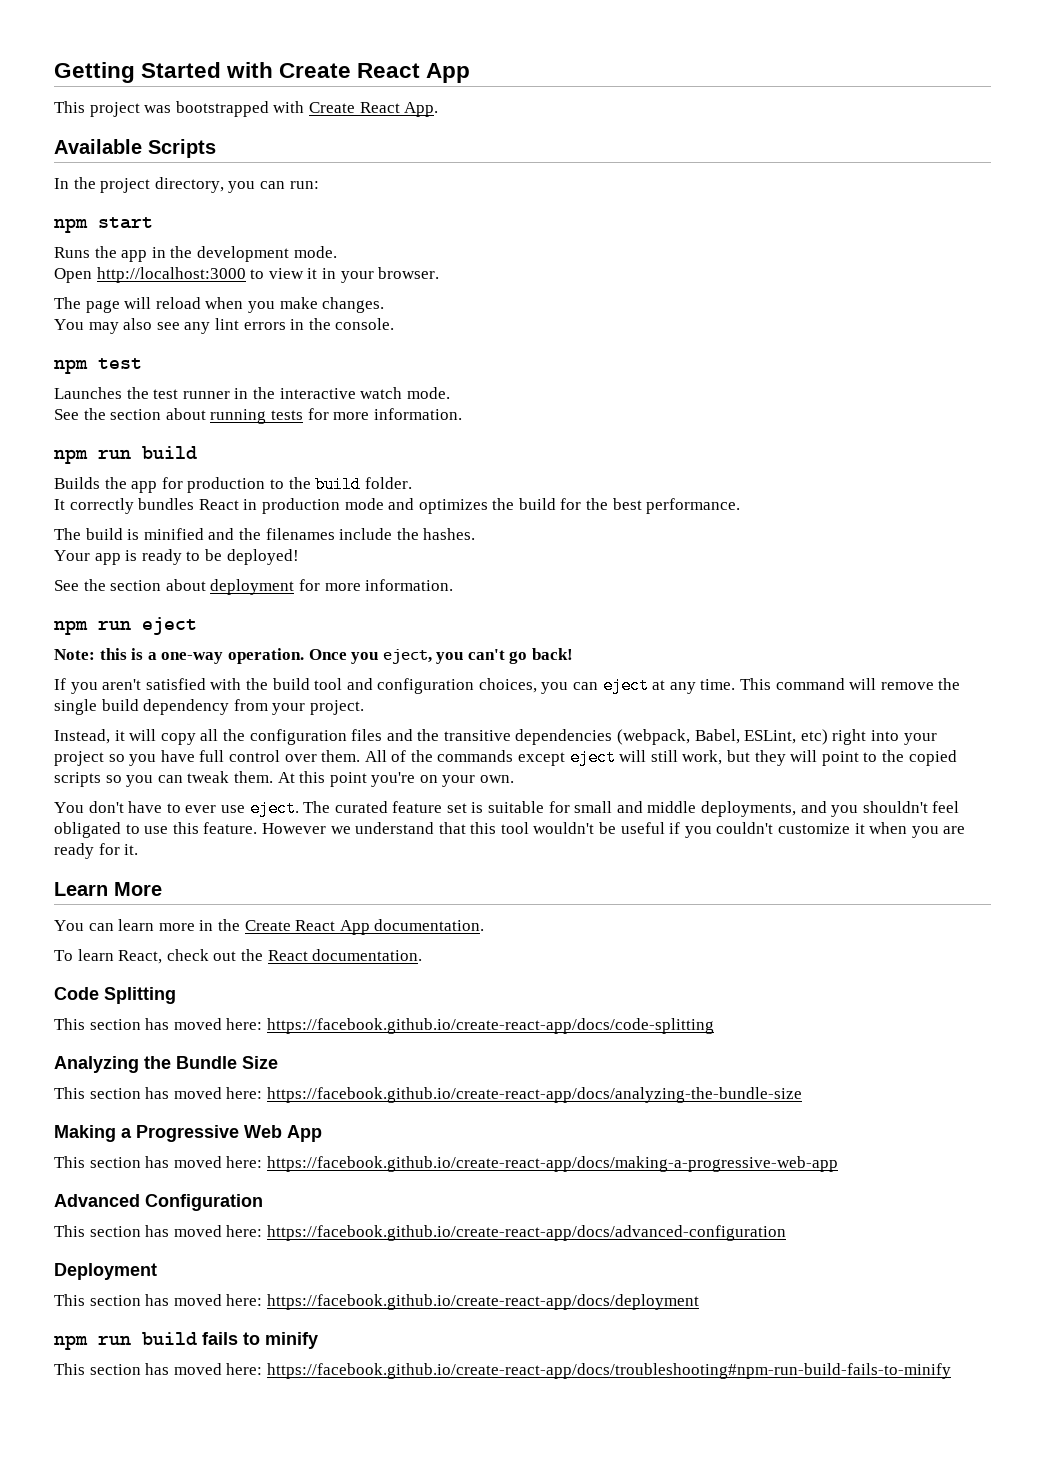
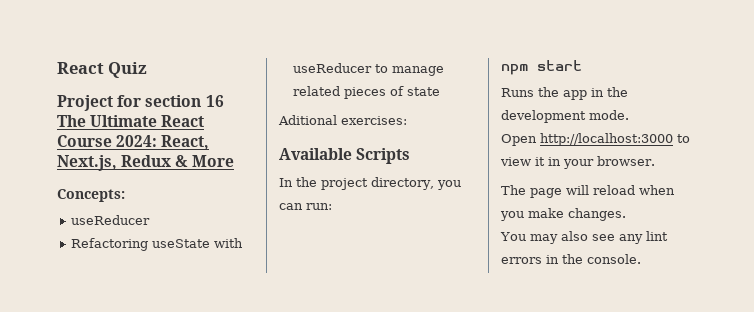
[54,62,471,83] [54,101,439,117] Getting Started with Create React App // This project was bootstrapped with Create React App. -> [57,62,148,78] [57,95,224,111] [57,115,205,127] [57,135,210,150] [57,155,234,171] [57,189,125,202] [71,215,151,225] [71,238,244,251] [293,63,445,76] [293,86,441,99] [278,115,407,125] React Quiz // Project for section 16 The Ultimate React Course 2024: React, Next.js, Redux & More // Concepts: // useReducer // Refactoring useState with useReducer to manage related pieces of state // Aditional exercises:
[54,358,142,374] [54,387,450,399] [54,408,462,424] [54,446,197,464] [54,476,412,493] [54,498,741,514] [54,528,476,540] [54,549,299,565] [54,579,454,595] [54,617,197,635] [54,648,574,664] [54,677,961,694] [54,699,364,715] [54,729,937,745] [54,749,957,766] [54,771,515,787] [54,800,960,817] [54,822,966,838] [54,843,139,859] [54,882,162,896] [54,919,485,935] [54,949,423,964] [54,987,176,1004] [54,1018,714,1034] [54,1056,278,1073] [54,1087,802,1103] [54,1125,322,1142] [54,1156,838,1172] [54,1194,263,1211] [54,1225,786,1241] [54,1263,157,1280] [54,1294,699,1310] [54,1332,318,1350] [54,1363,951,1379] // npm test // Launches the test runner in the interactive watch mode. // See the section about running tests for more information. // npm run build // Builds the app for production to the build folder. // It correctly bundles React in production mode and optimizes the build for the best performance. // The build is minified and the filenames include the hashes. // Your app is ready to be deployed! // See the section about deployment for more information. // npm run eject // Note: this is a one-way operation. Once you eject, you can't go back! // If you aren't satisfied with the build tool and configuration choices, you can eject at any time. This command will remove the single build dependency from your project. // Instead, it will copy all the configuration files and the transitive dependencies (webpack, Babel, ESLint, etc) right into your project so you have full control over them. All of the commands except eject will still work, but they will point to the copied scripts so you can tweak them. At this point you're on your own. // You don't have to ever use eject. The curated feature set is suitable for small and middle deployments, and you shouldn't feel obligated to use this feature. However we understand that this tool wouldn't be useful if you couldn't customize it when you are ready for it. // Learn More // You can learn more in the Create React App documentation. // To learn React, check out the React documentation. // Code Splitting // This section has moved here: https://facebook.github.io/create-react-app/docs/code-splitting // Analyzing the Bundle Size // This section has moved here: https://facebook.github.io/create-react-app/docs/analyzing-the-bundle-size // Making a Progressive Web App // This section has moved here: https://facebook.github.io/create-react-app/docs/making-a-progressive-web-app // Advanced Configuration // This section has moved here: https://facebook.github.io/create-react-app/docs/advanced-configuration // Deployment // This section has moved here: https://facebook.github.io/create-react-app/docs/deployment // npm run build fails to minify // This section has moved here: https://facebook.github.io/create-react-app/docs/troubleshooting#npm-run-build-fails-to-minify -> (641, 259) none

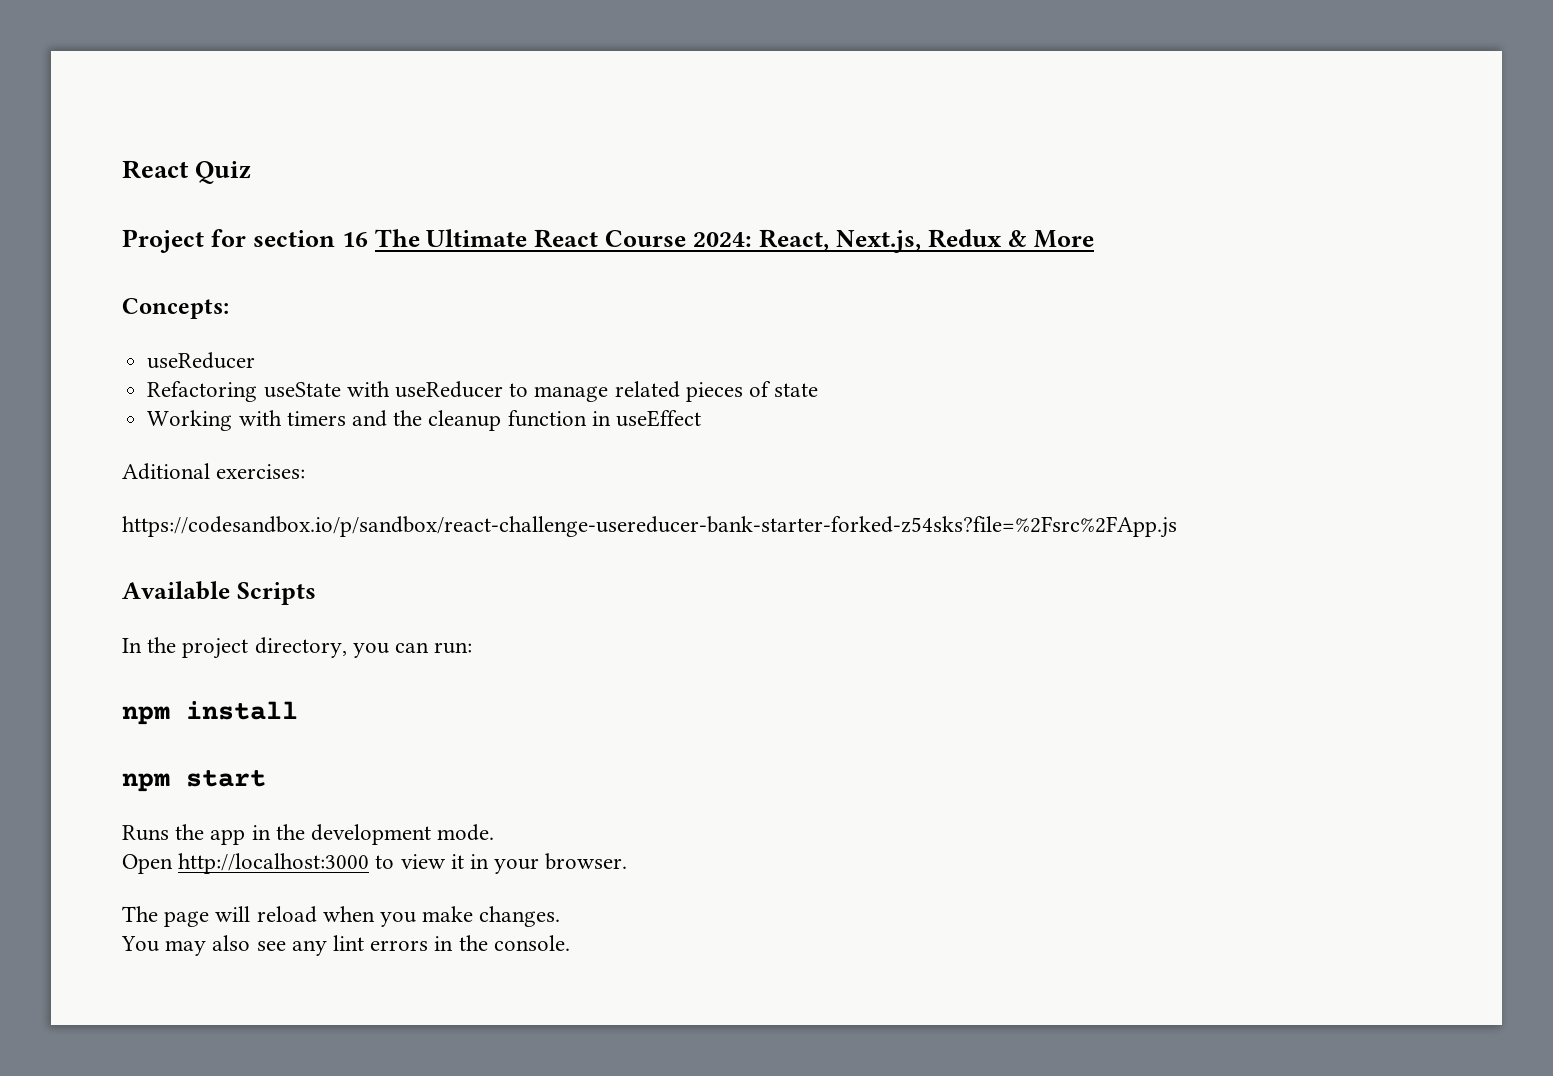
(441, 91) none -> [147,410,701,431] // Working with timers and the cleanup function in useEffect
(407, 120) none -> [122,516,1177,538] // https://codesandbox.io/p/sandbox/react-challenge-usereducer-bank-starter-forked-z54sks?file=%2Fsrc%2FApp.js
(332, 206) none -> [122,701,298,725] // npm install

